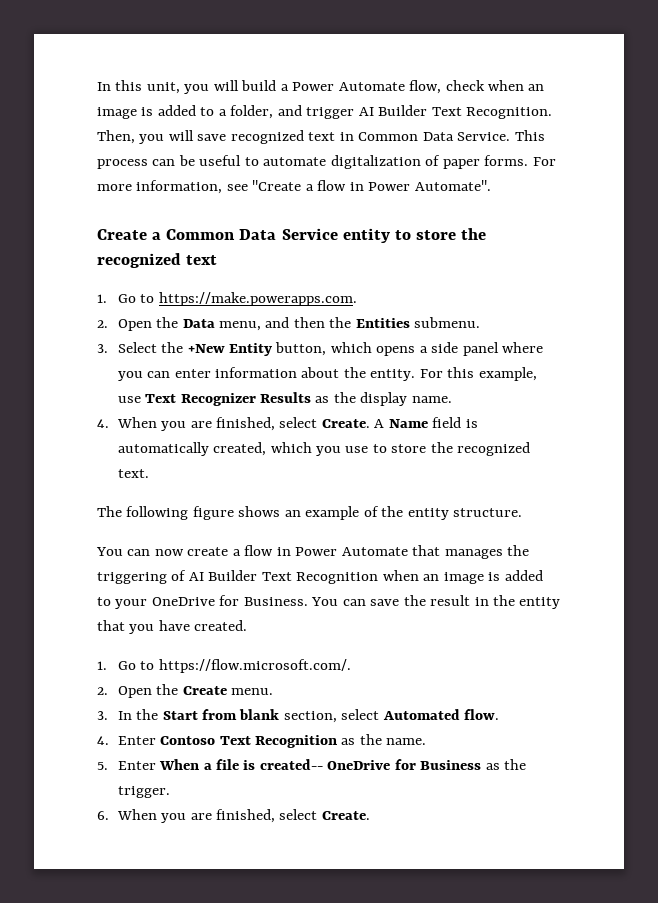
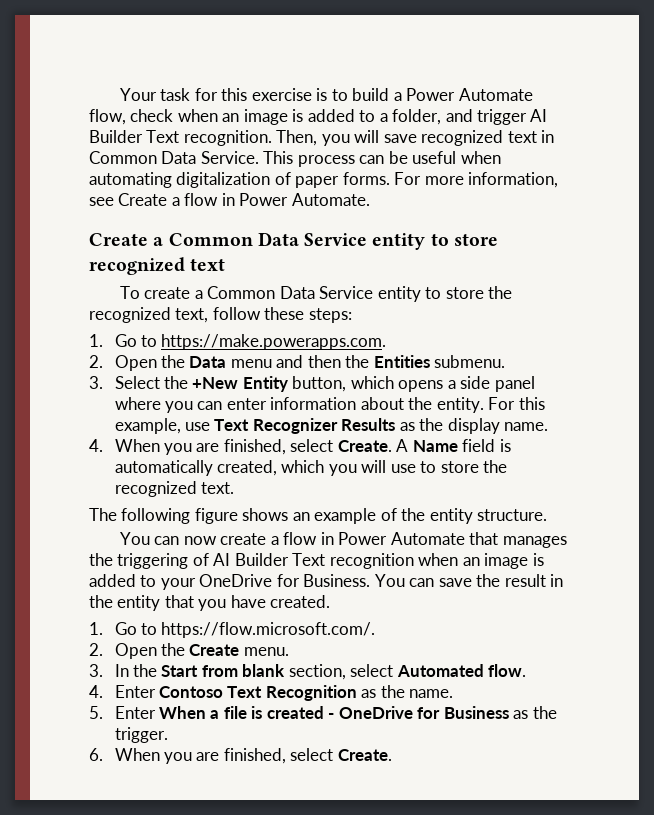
[97,80,239,94] In this unit, you will -> [119,88,348,101] Your task for this exercise is to
[466,107,553,119] Recognition. -> [183,130,272,146] recognition.
[244,157,327,166] to automate -> [460,151,501,164] [89,172,172,188] when automating
[252,180,491,191] "Create a flow in Power Automate". -> [118,193,370,206] Create a flow in Power Automate.
[461,228,487,240] [97,253,218,268] the recognized text -> [89,257,226,275] [119,286,513,302] [89,307,352,323] recognized text // To create a Common Data Service entity to store the recognized text, follow these steps:
[218,321,261,331] menu, -> [230,359,272,368] menu
(341, 451) none -> [361,460,387,473] will
[296,572,379,584] Recognition -> [329,553,414,569] recognition
[259,759,323,770] created-- -> [266,706,335,719] created -

